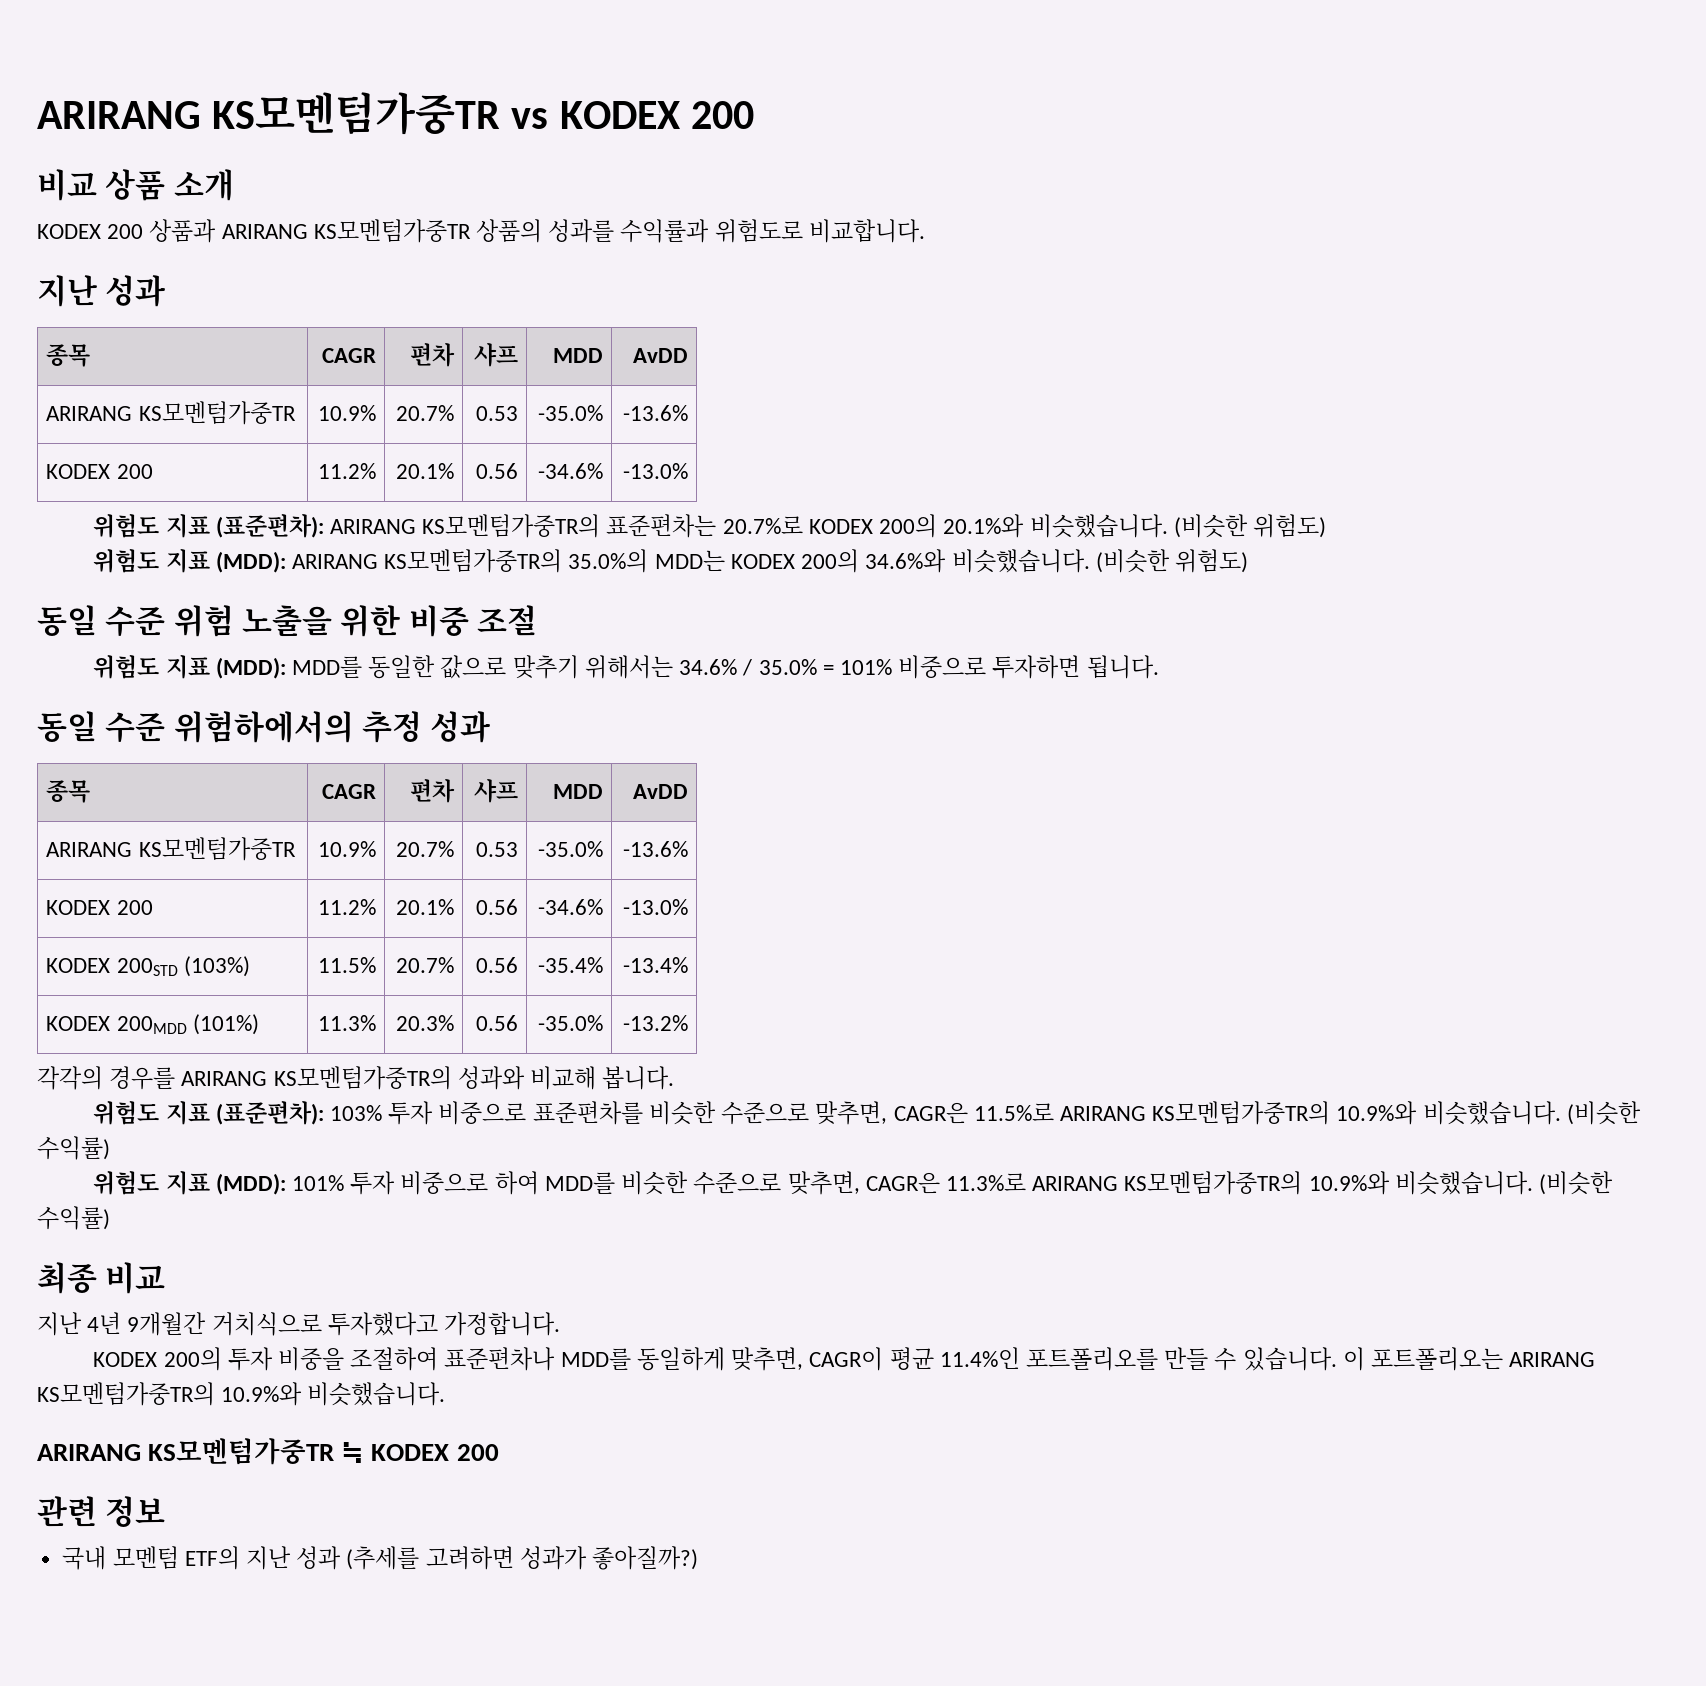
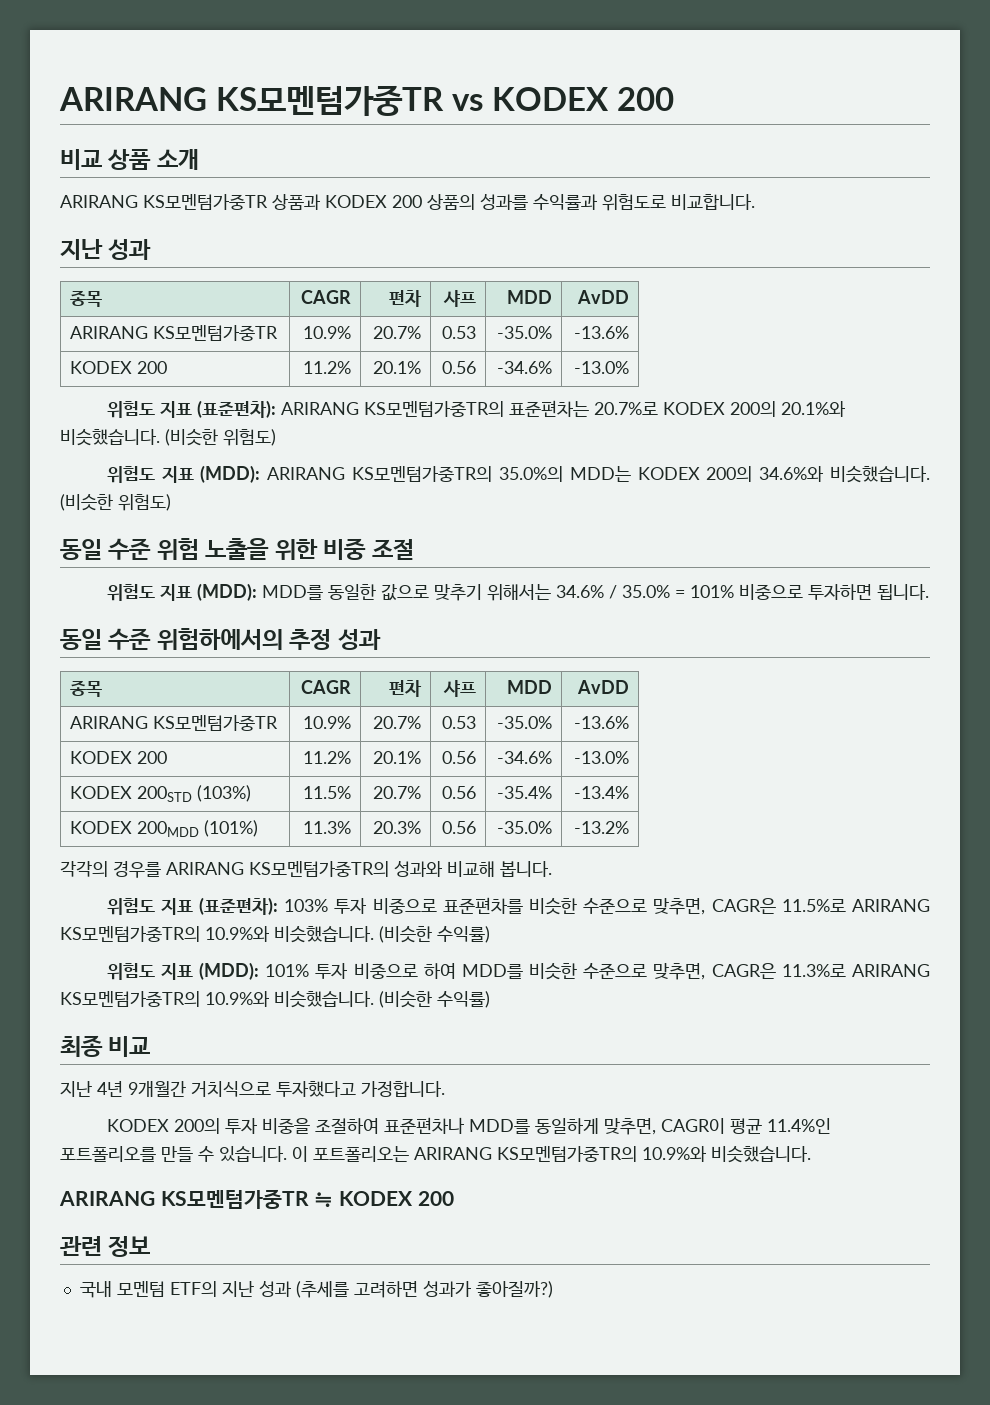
[37,219,471,243] KODEX 200 상품과 ARIRANG KS모멘텀가중TR -> [60,194,422,210] ARIRANG KS모멘텀가중TR 상품과 KODEX 200

